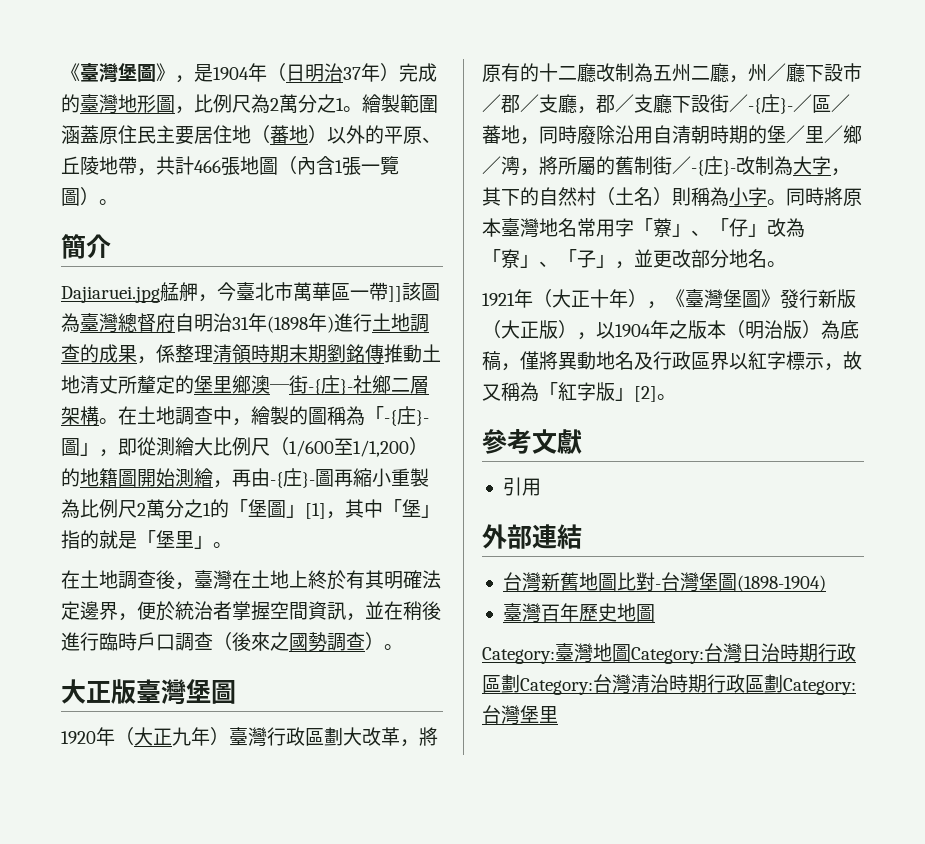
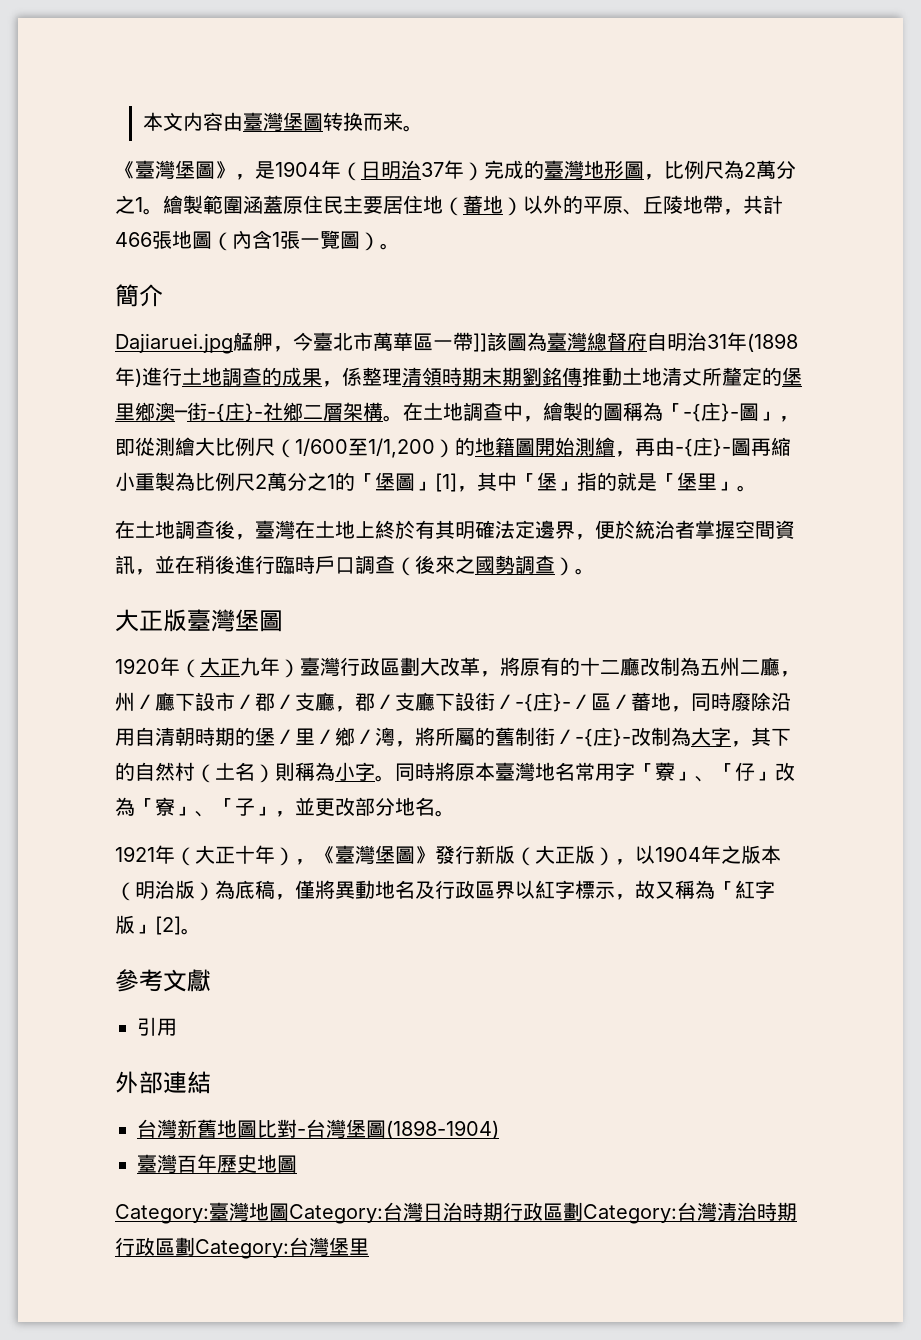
(61, 72) none -> [142,112,423,132] 本文内容由臺灣堡圖转换而来。 //

